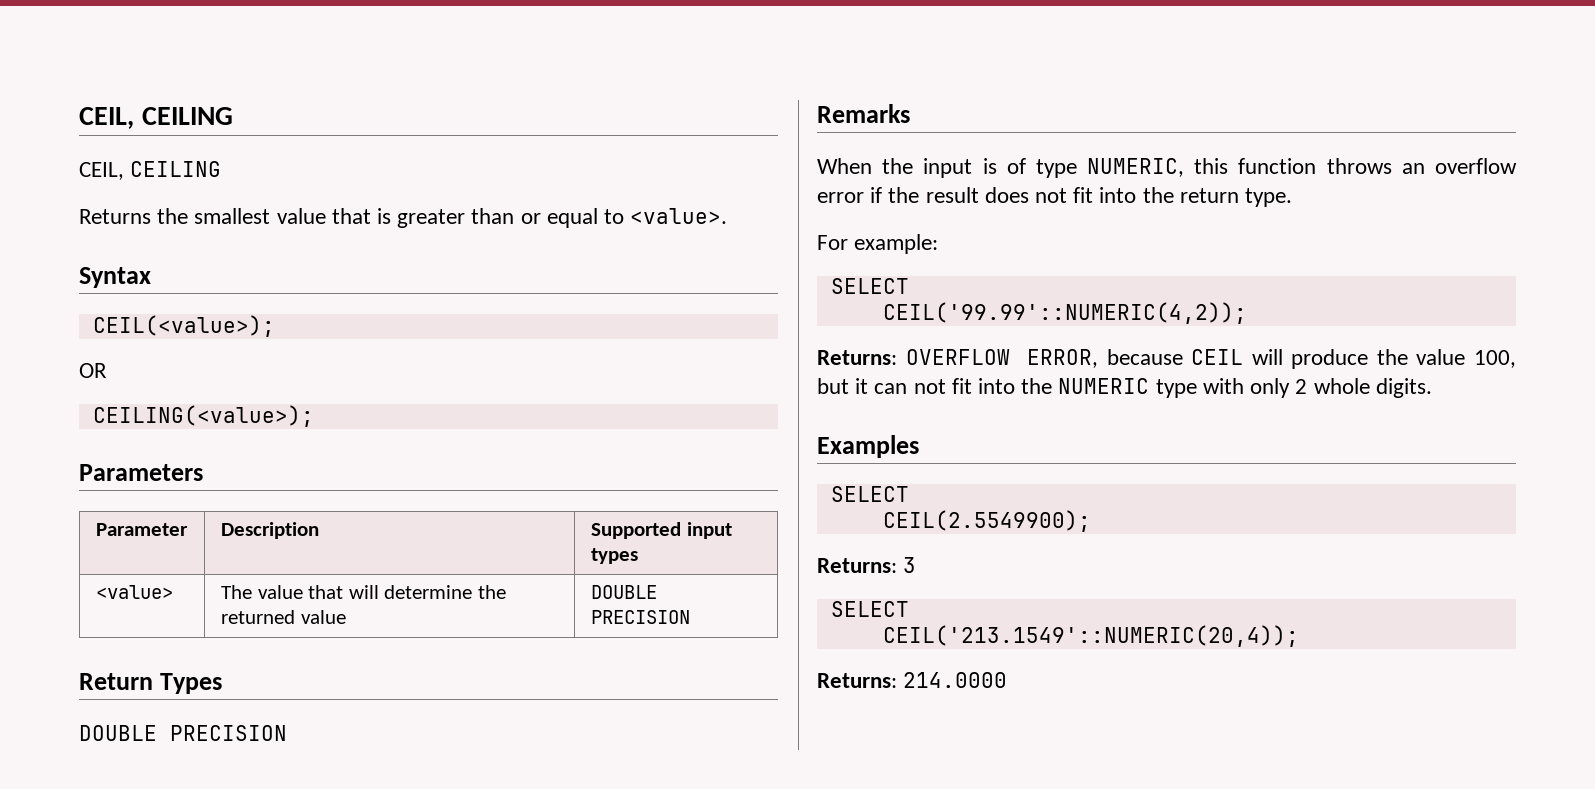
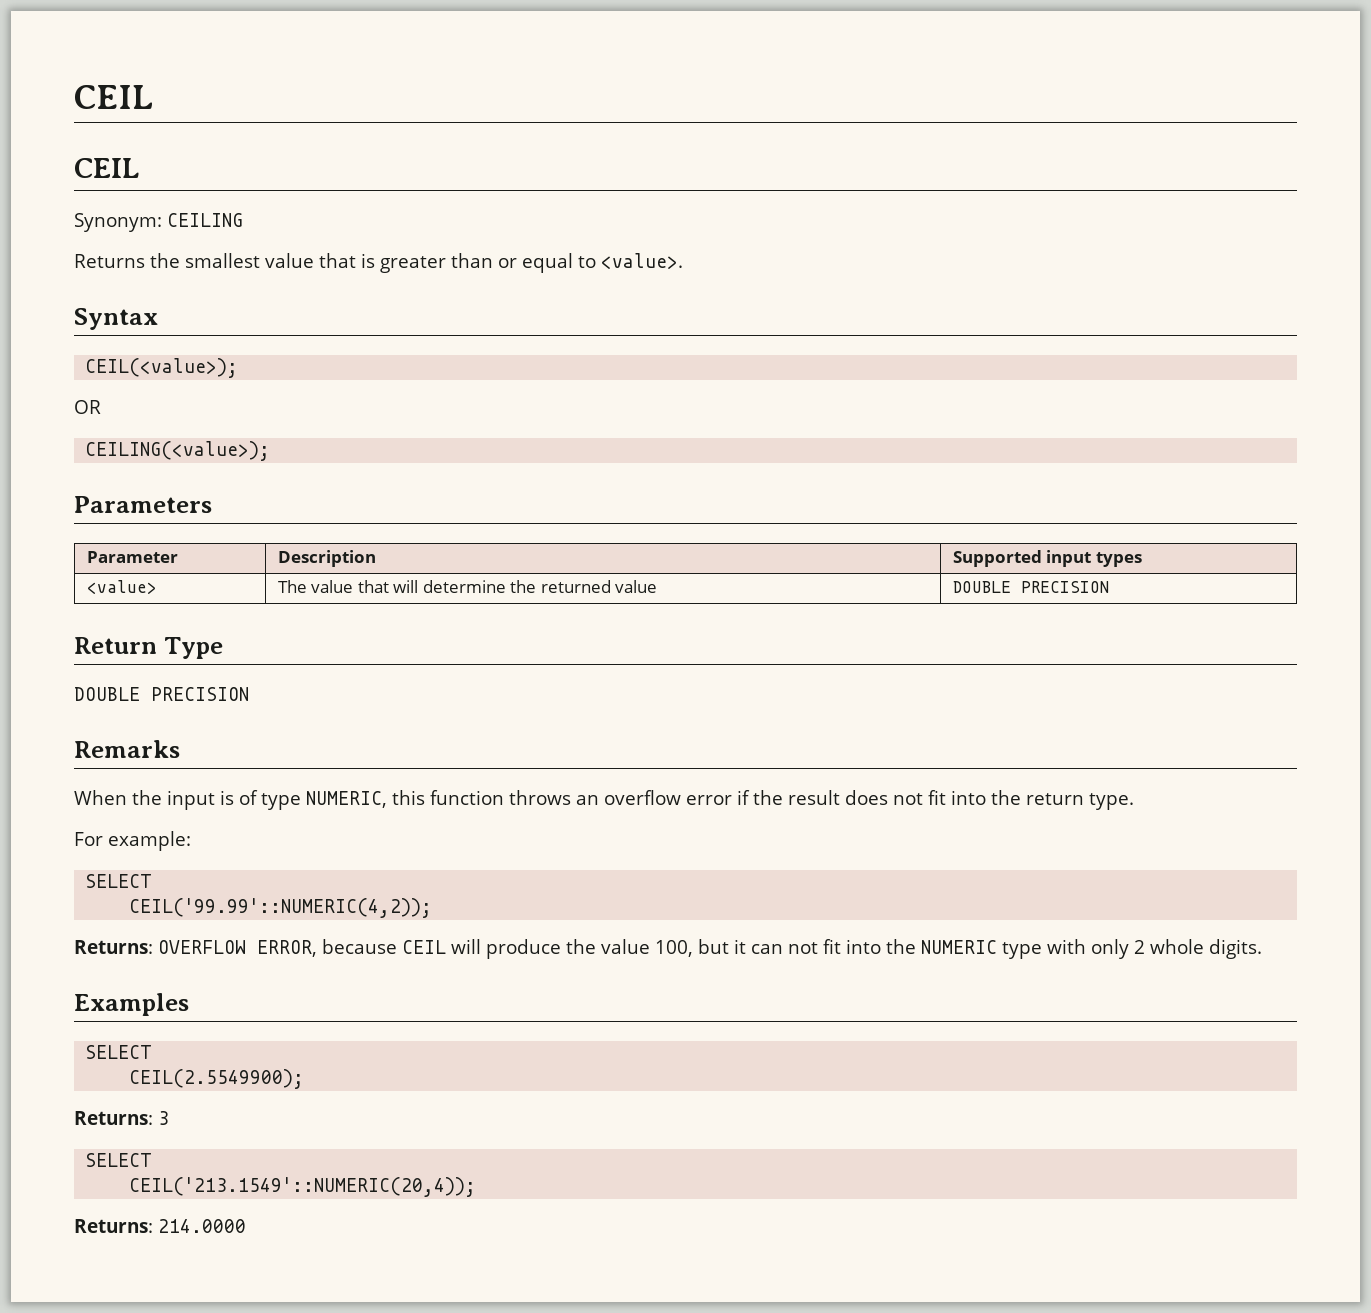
[79,107,233,129] [79,162,124,180] CEIL, CEILING // CEIL, -> [74,85,153,109] [74,158,139,178] [74,213,162,232] CEIL // CEIL // Synonym:
[159,673,222,694] Types -> [163,637,223,659] Type

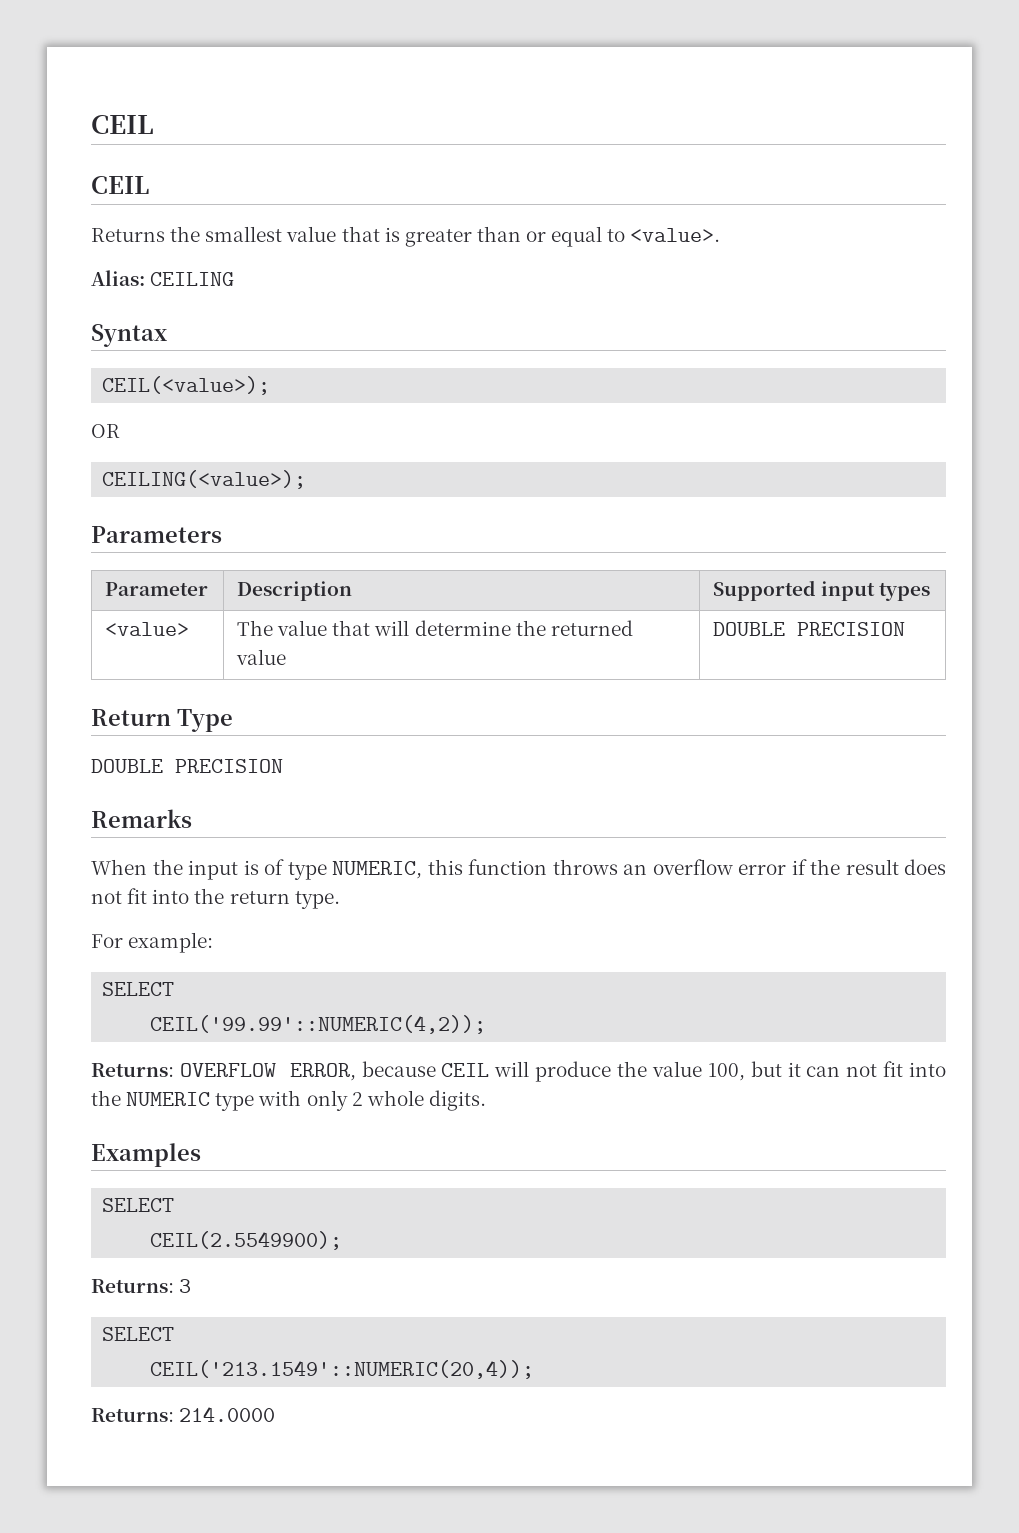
[74,213,243,232] // Synonym: CEILING -> (149, 185) none
(683, 261) none -> [91,270,235,286] // Alias: CEILING

